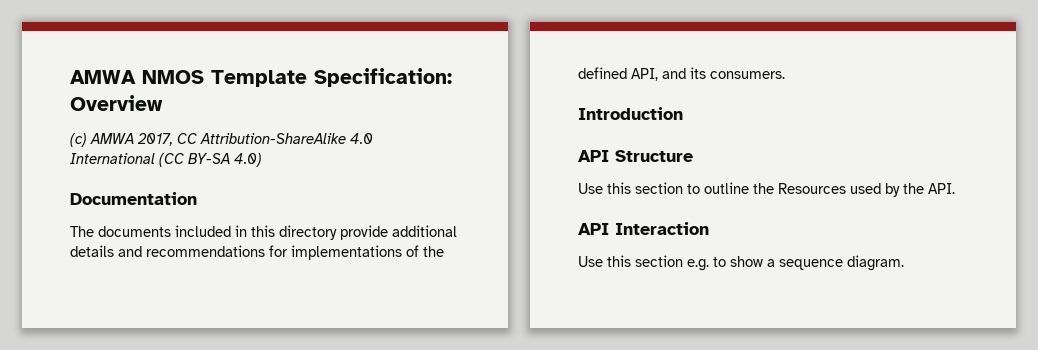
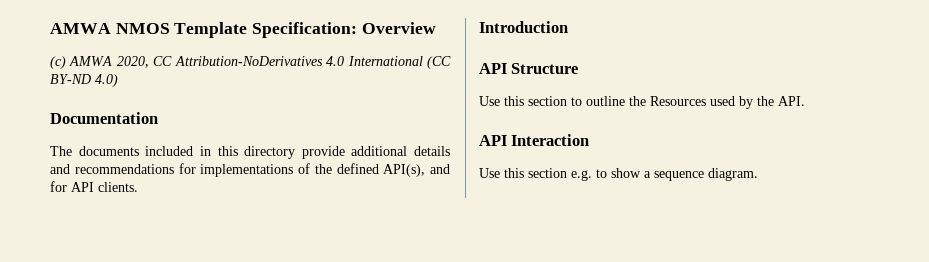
[137,133,346,146] 2017, CC Attribution-ShareAlike -> [116,56,323,68] 2020, CC Attribution-NoDerivatives
[188,153,230,164] BY-SA -> [50,74,91,84] BY-ND
[631,67,785,81] API, and its consumers. -> [383,164,450,177] [50,181,138,192] API(s), and for API clients.

